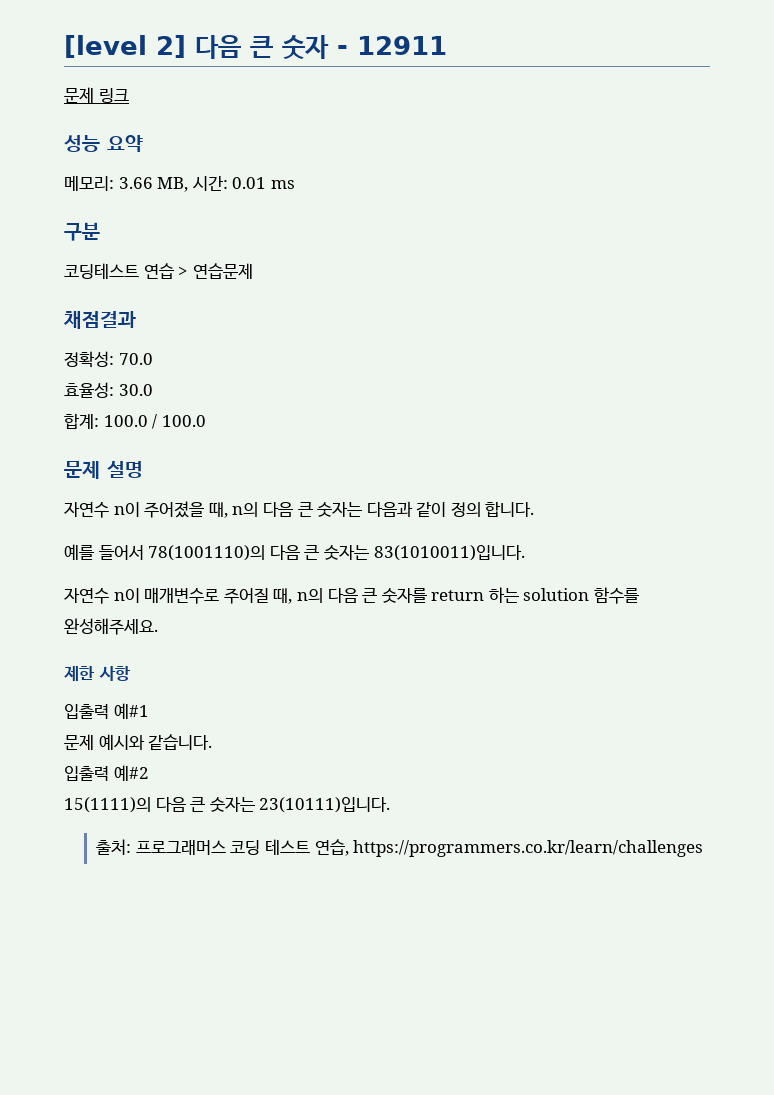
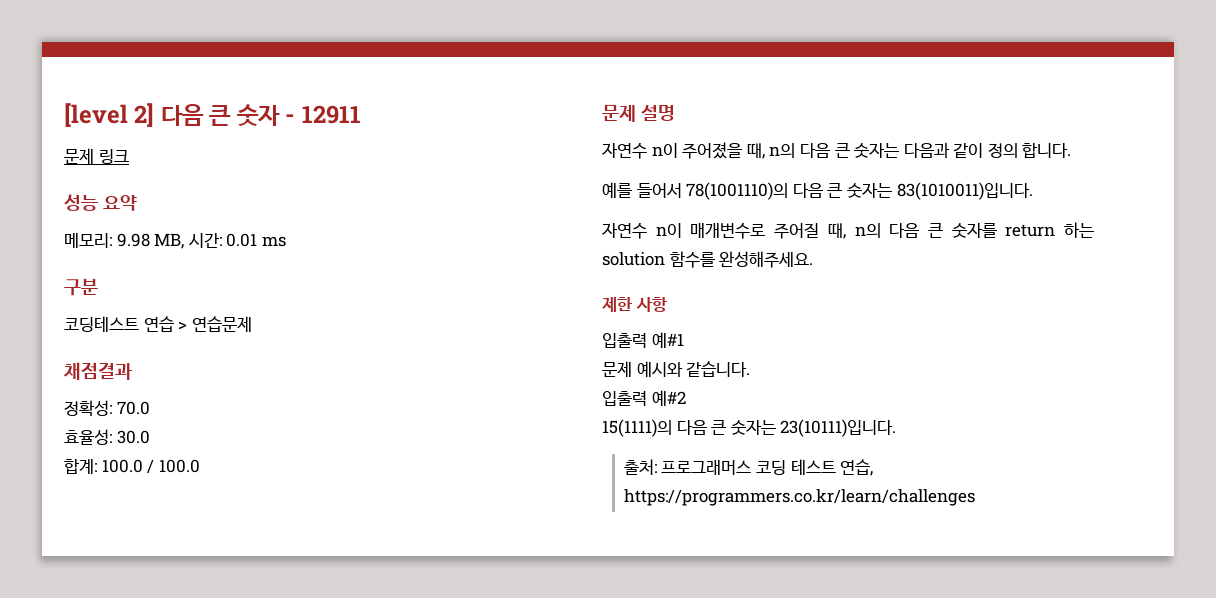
[118,177,153,189] 3.66 -> [116,233,150,247] 9.98

